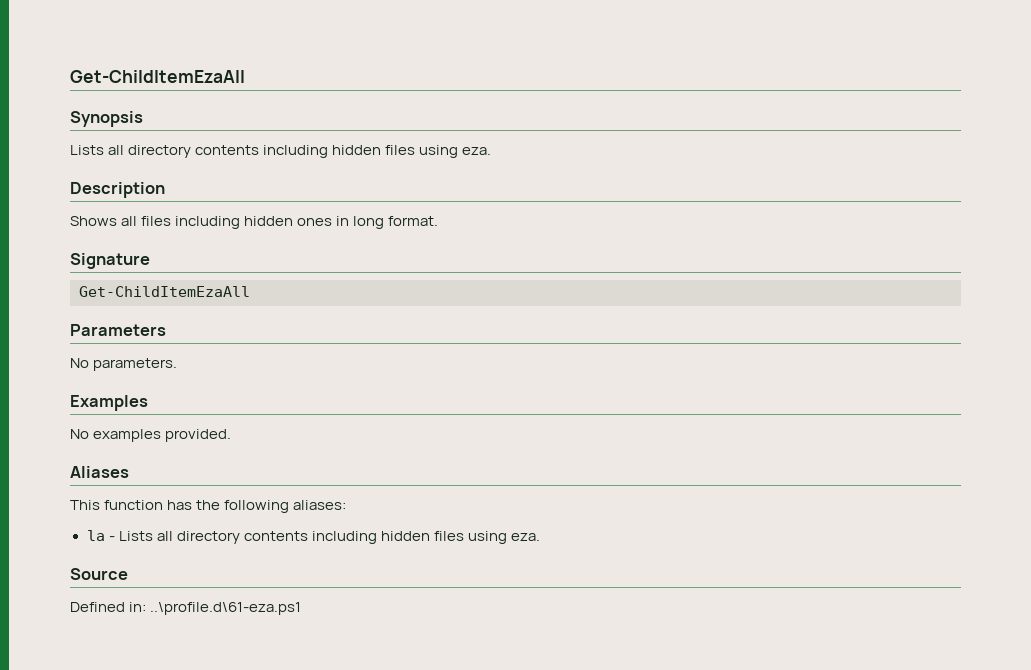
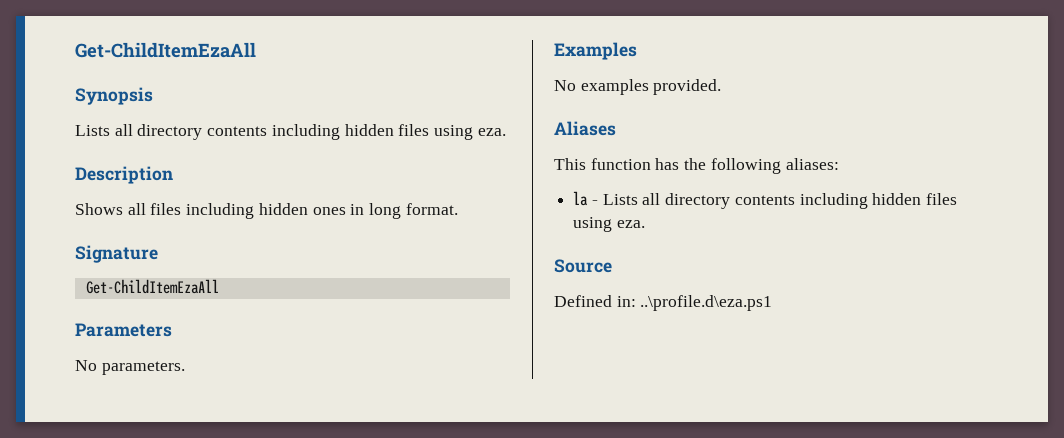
[150,602,302,615] ..\profile.d\61-eza.ps1 -> [640,295,773,311] ..\profile.d\eza.ps1

